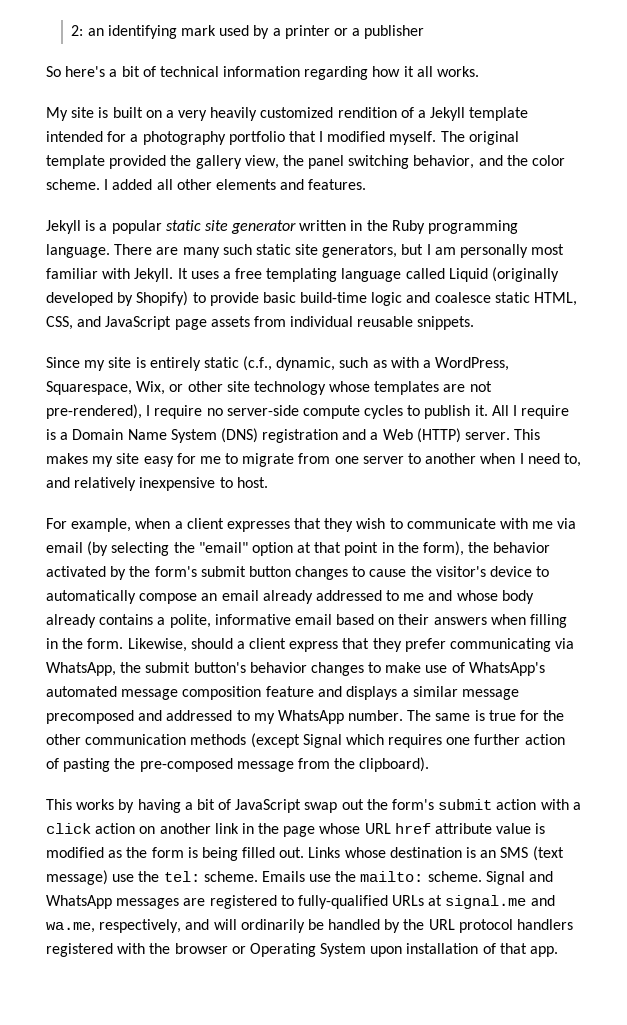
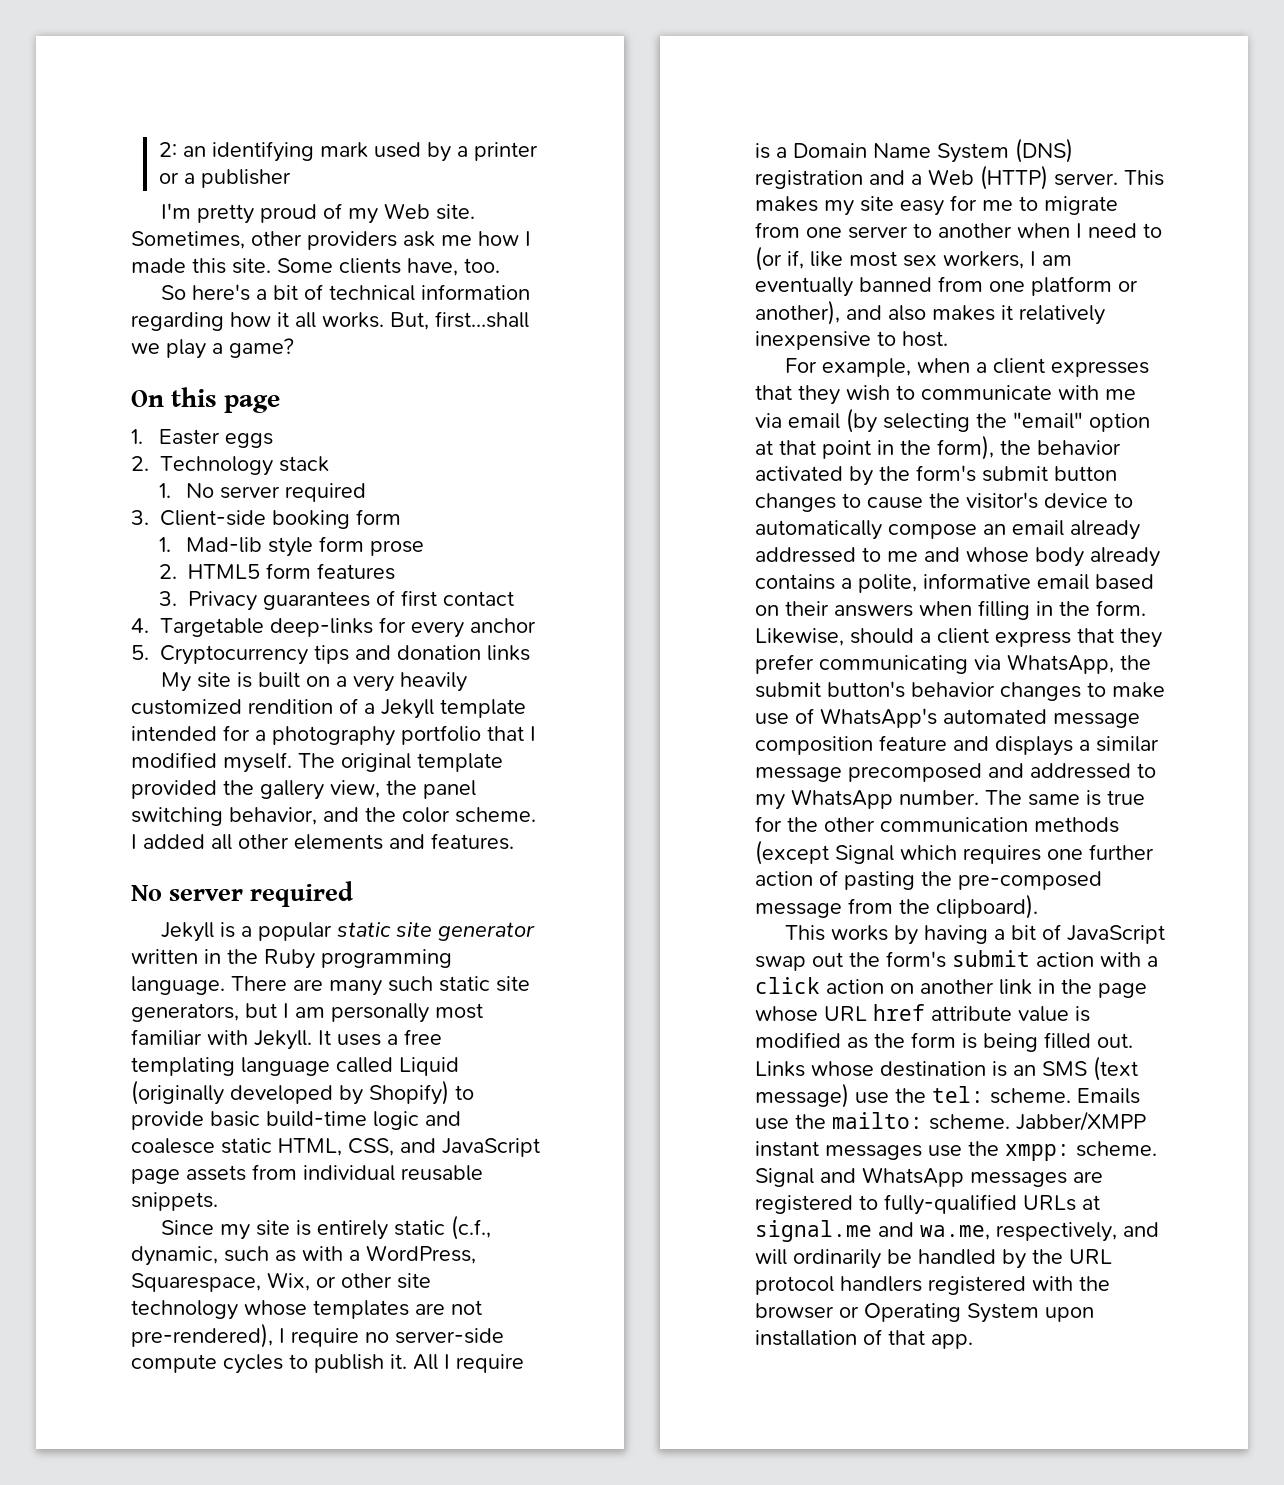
(425, 32) none -> [160,203,475,224] [131,231,531,250] [131,258,500,276] // I'm pretty proud of my Web site. Sometimes, other providers ask me how I made this site. Some clients have, too.
(480, 71) none -> [390,311,529,330] [131,338,294,359] [131,387,281,413] [131,429,273,448] [131,456,329,476] [158,483,367,502] [131,509,401,529] [158,536,425,557] [158,563,395,580] [158,590,514,611] [131,617,536,638] [131,645,530,665] But, first…shall we play a game? // On this page // 1. Easter eggs // 2. Technology stack // 1. No server required // 3. Client-side booking form // 1. Mad-lib style form prose // 2. HTML5 form features // 3. Privacy guarantees of first contact // 4. Targetable deep-links for every anchor // 5. Cryptocurrency tips and donation links
(367, 184) none -> [131,881,353,907] // No server required
[563,453,581,467] [46,477,70,488] to, and -> [1143,223,1162,238] [755,246,1072,271] [755,276,1138,297] [755,300,1013,325] to (or if, like most sex workers, I am eventually banned from one platform or another), and also makes it
(482, 876) none -> [1016,1111,1146,1131] [755,1141,1157,1161] Jabber/XMPP instant messages use the xmpp: scheme.

